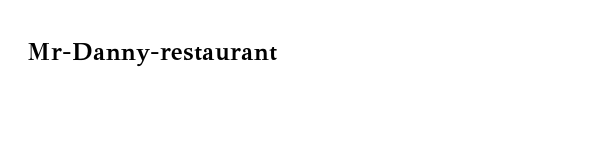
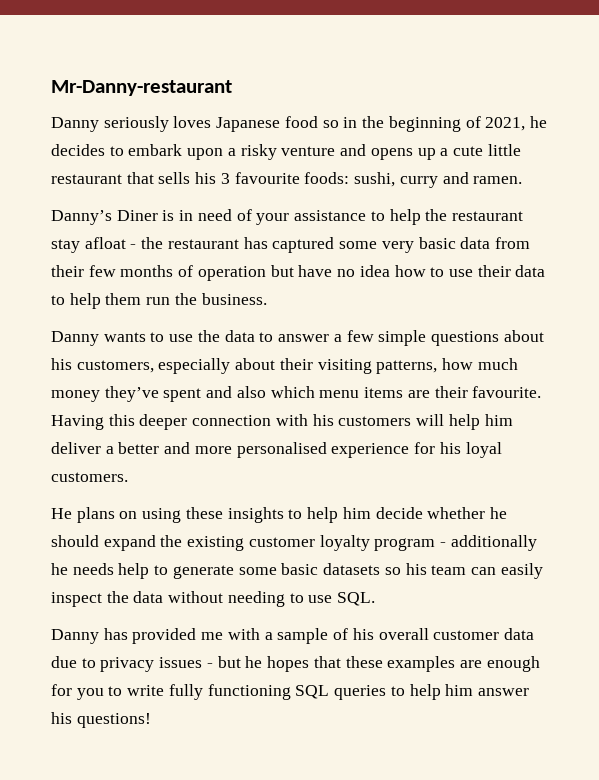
(277, 55) none -> [51,116,547,132] [51,144,521,160] [51,172,523,188] [51,209,523,225] [51,237,530,253] [51,265,546,281] [51,293,267,309] [51,330,544,346] [51,358,518,374] [51,386,542,402] [51,414,513,430] [51,442,502,458] [51,472,128,482] [51,507,507,523] [51,535,537,551] [51,563,543,579] [51,591,376,607] [51,628,534,644] [51,656,540,672] [51,684,529,700] [51,712,151,728] // Danny seriously loves Japanese food so in the beginning of 2021, he decides to embark upon a risky venture and opens up a cute little restaurant that sells his 3 favourite foods: sushi, curry and ramen. // Danny’s Diner is in need of your assistance to help the restaurant stay afloat - the restaurant has captured some very basic data from their few months of operation but have no idea how to use their data to help them run the business. // Danny wants to use the data to answer a few simple questions about his customers, especially about their visiting patterns, how much money they’ve spent and also which menu items are their favourite. Having this deeper connection with his customers will help him deliver a better and more personalised experience for his loyal customers. // He plans on using these insights to help him decide whether he should expand the existing customer loyalty program - additionally he needs help to generate some basic datasets so his team can easily inspect the data without needing to use SQL. // Danny has provided me with a sample of his overall customer data due to privacy issues - but he hopes that these examples are enough for you to write fully functioning SQL queries to help him answer his questions!

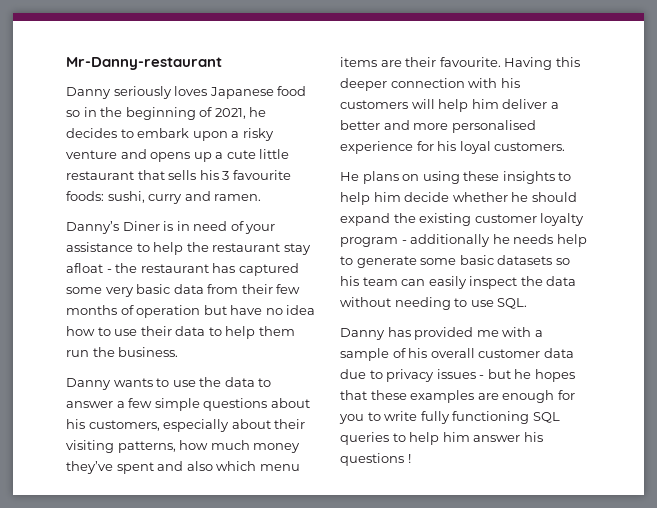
[76,713,151,728] questions! -> [340,453,411,466] questions !

